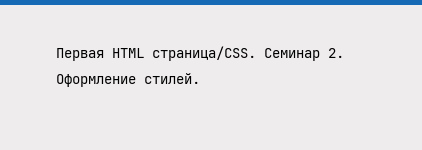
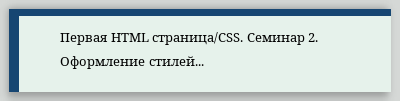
[144,73,200,84] стилей. -> [148,56,204,66] стилей...

